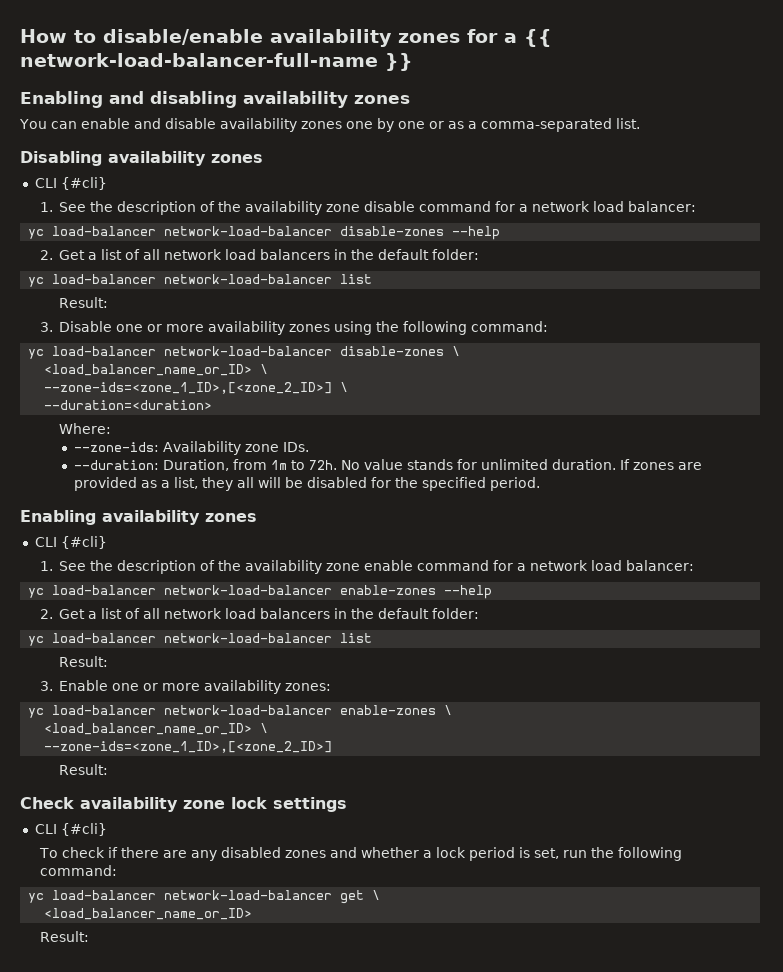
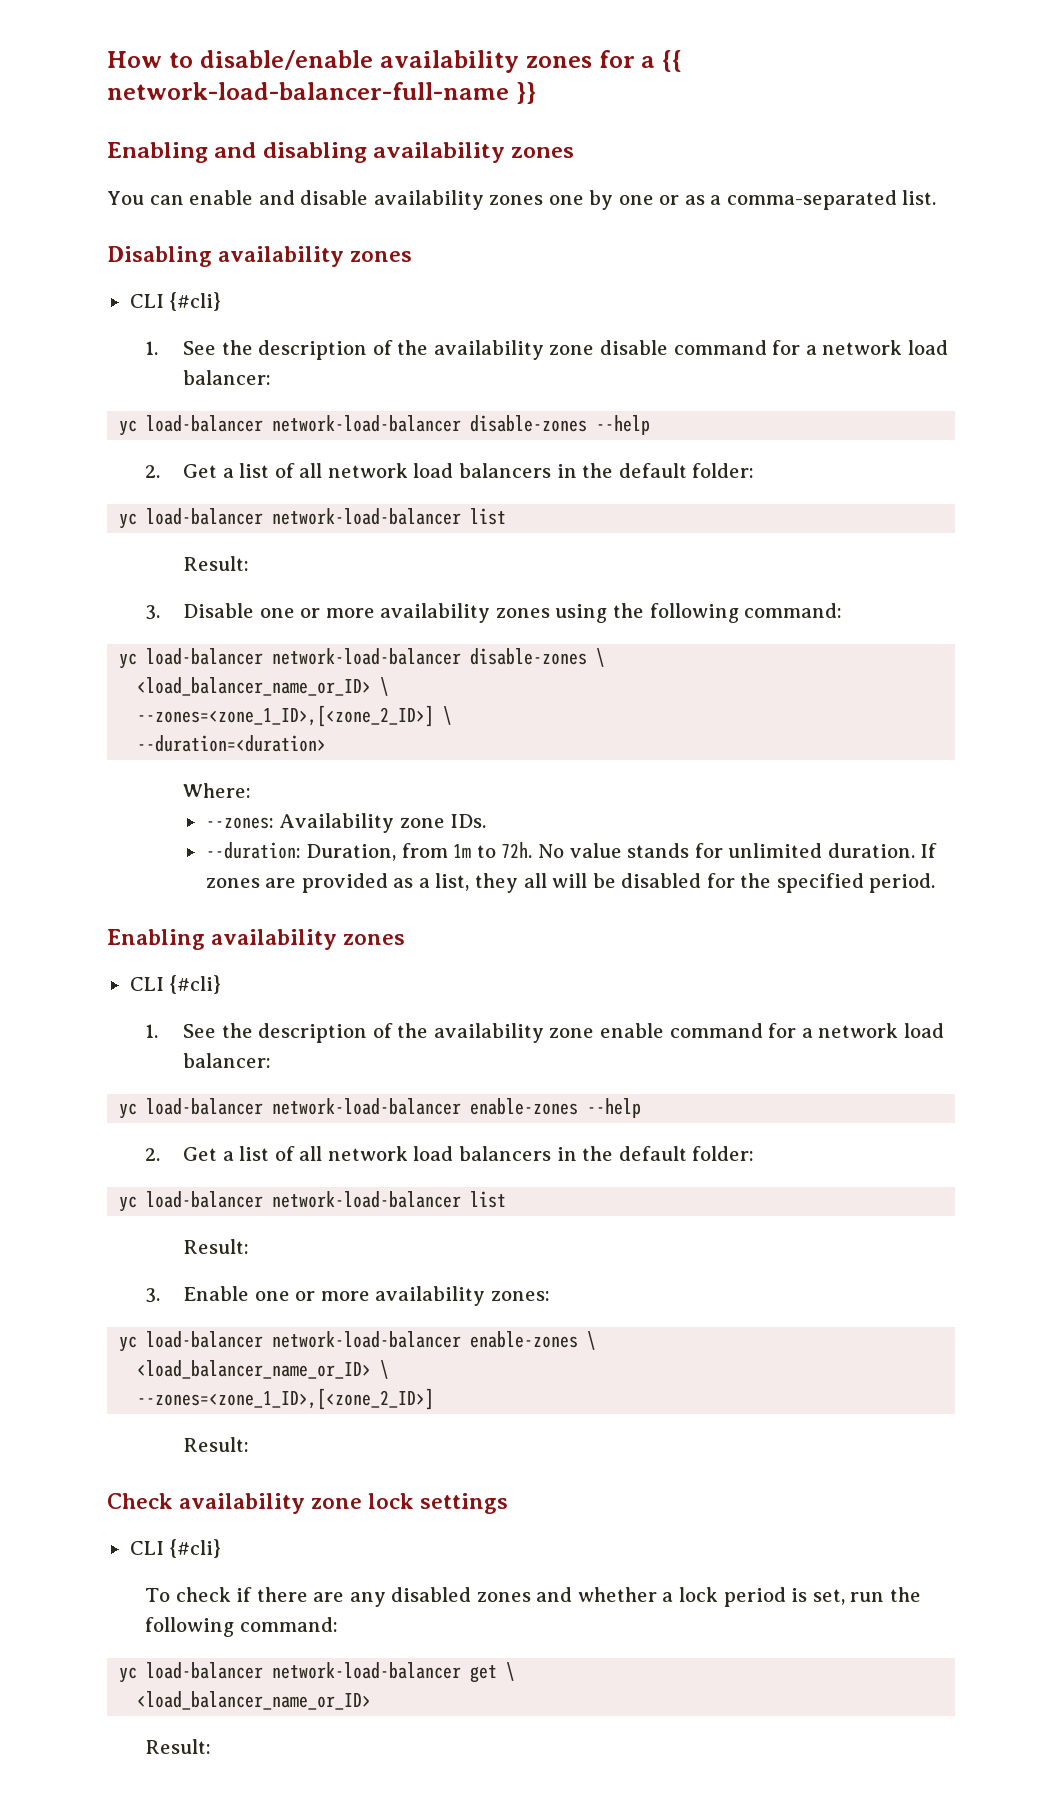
[44,382,333,394] --zone-ids=<zone_1_ID>,[<zone_2_ID>] -> [137,705,435,727] --zones=<zone_1_ID>,[<zone_2_ID>]
[73,442,159,452] --zone-ids: -> [205,817,274,829] --zones:
[44,741,333,753] --zone-ids=<zone_1_ID>,[<zone_2_ID>] -> [137,1388,435,1410] --zones=<zone_1_ID>,[<zone_2_ID>]

